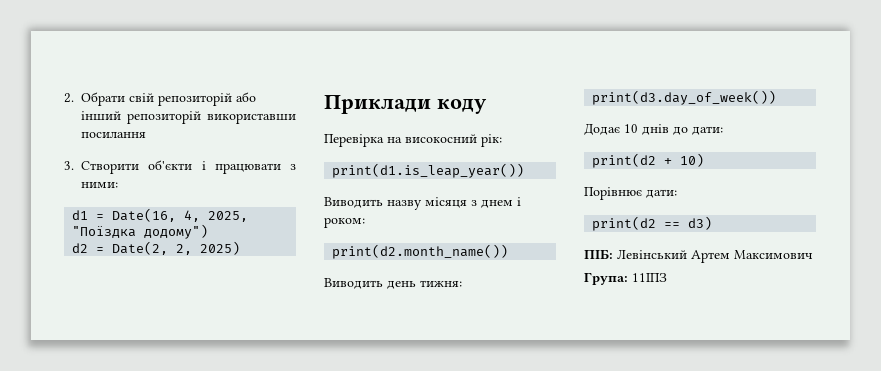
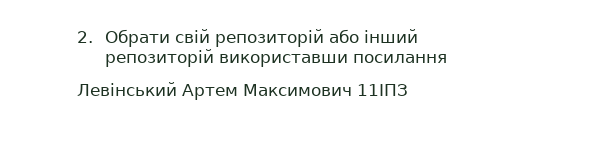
[64,160,296,174] [81,182,118,188] [72,208,249,222] [72,224,209,239] [72,241,241,255] [324,95,487,114] [324,134,502,147] [332,163,525,178] [324,197,521,210] [324,217,365,228] [332,244,509,259] [324,278,462,289] [592,90,777,105] [584,123,723,136] [592,153,705,168] [584,187,677,200] [592,216,713,231] [584,249,613,259] 3. Створити об'єкти і працювати з ними: // d1 = Date(16, 4, 2025, "Поїздка додому") // d2 = Date(2, 2, 2025) // Приклади коду // Перевірка на високосний рік: // print(d1.is_leap_year()) // Виводить назву місяця з днем і роком: // print(d2.month_name()) // Виводить день тижня: // print(d3.day_of_week()) // Додає 10 днів до дати: // print(d2 + 10) // Порівнює дати: // print(d2 == d3) // ПІБ: -> (447, 58) none
[584,272,628,285] // Група: -> (352, 90) none

